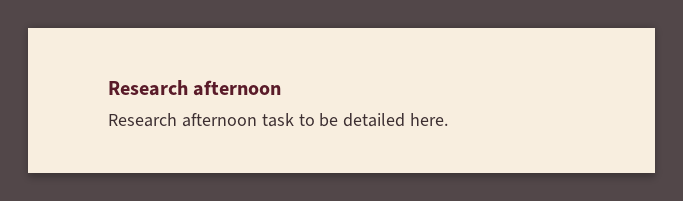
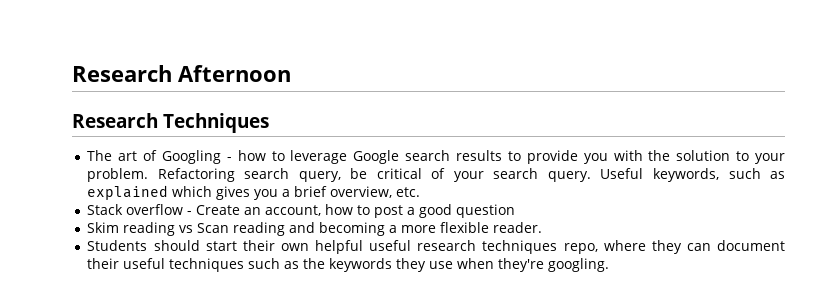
[108,80,282,96] [108,113,449,127] Research afternoon // Research afternoon task to be detailed here. -> [72,65,291,82] [72,113,270,133] [87,150,786,164] [87,168,785,182] [87,185,421,200] [87,204,516,218] [87,222,543,236] [87,240,786,254] [87,258,610,272] Research Afternoon // Research Techniques // The art of Googling - how to leverage Google search results to provide you with the solution to your problem. Refactoring search query, be critical of your search query. Useful keywords, such as explained which gives you a brief overview, etc. // Stack overflow - Create an account, how to post a good question // Skim reading vs Scan reading and becoming a more flexible reader. // Students should start their own helpful useful research techniques repo, where they can document their useful techniques such as the keywords they use when they're googling.

